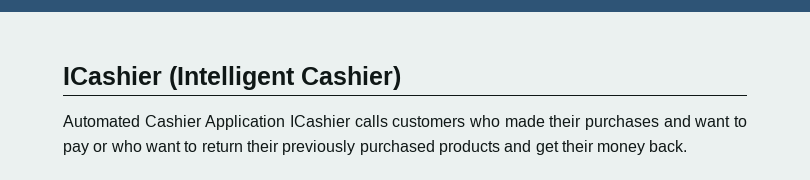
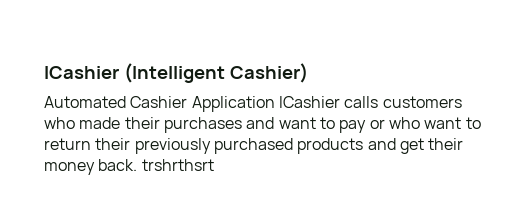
(688, 146) none -> [141,159,214,171] trshrthsrt

